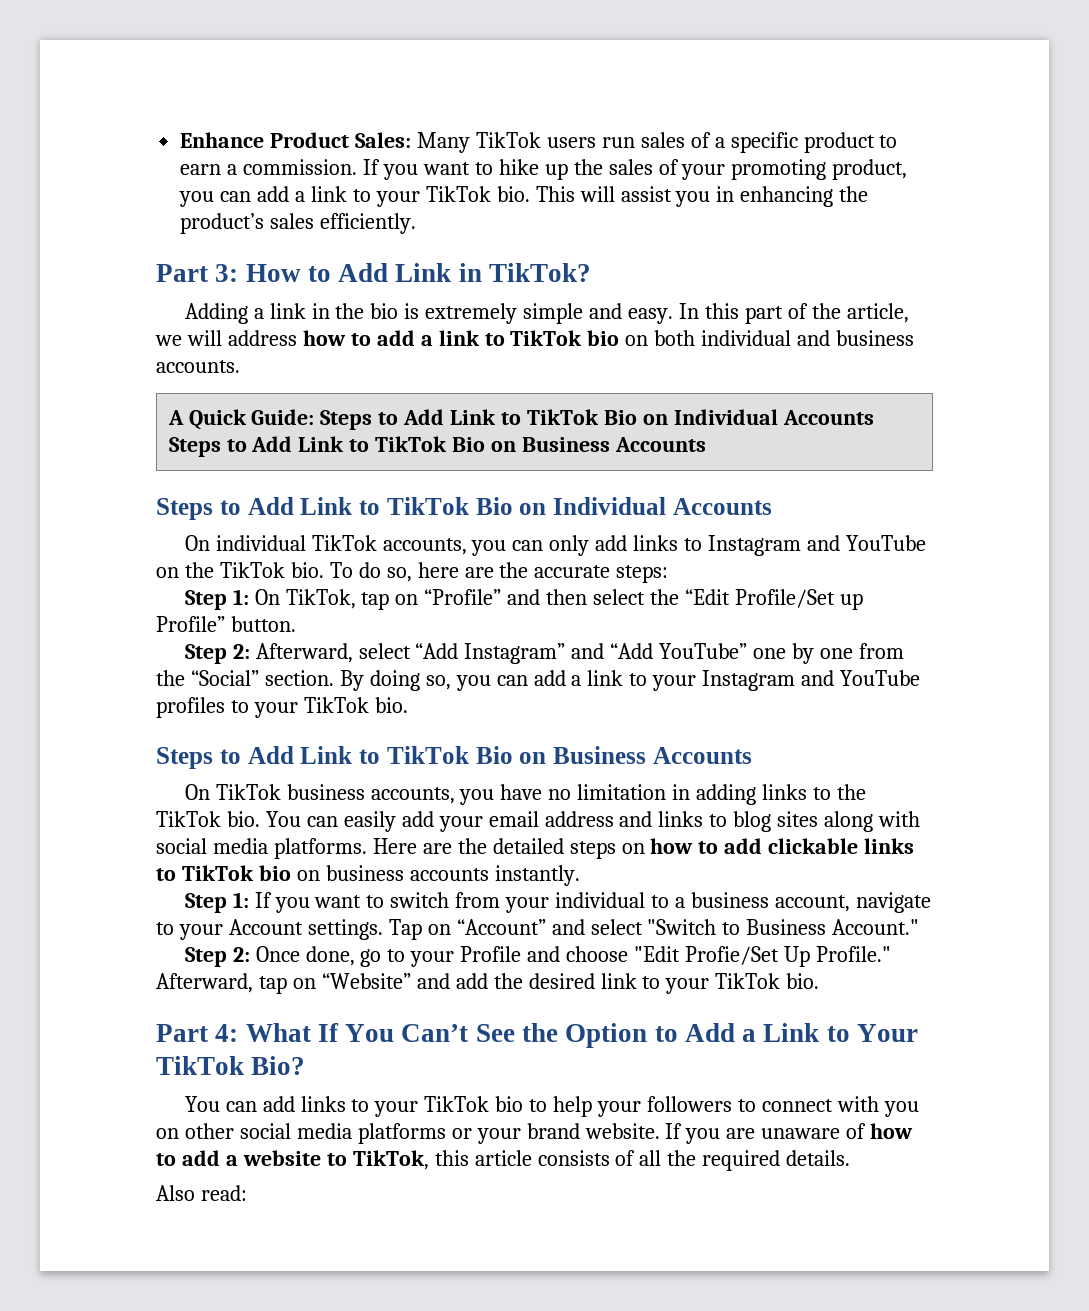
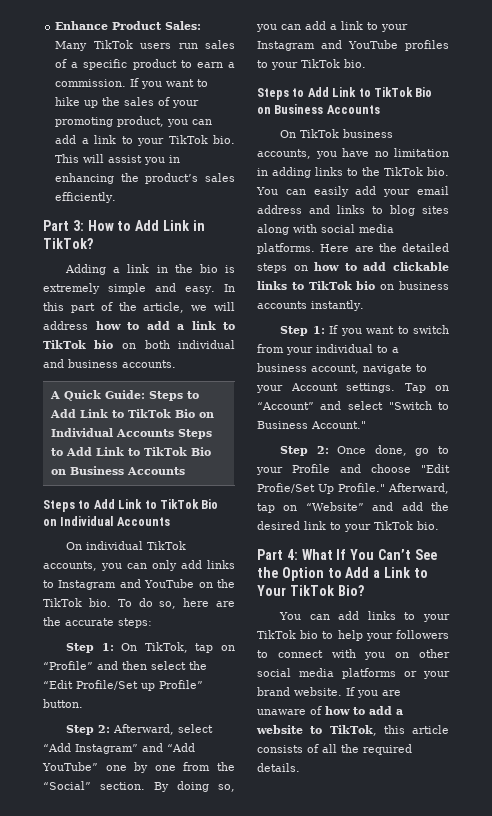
[156,1185,247,1201] // Also read: -> (300, 767) none

